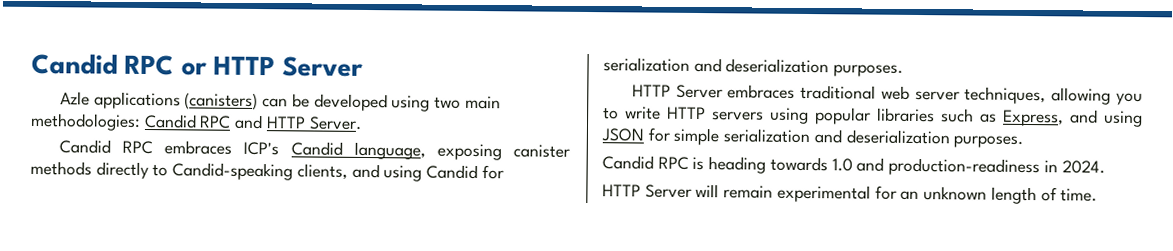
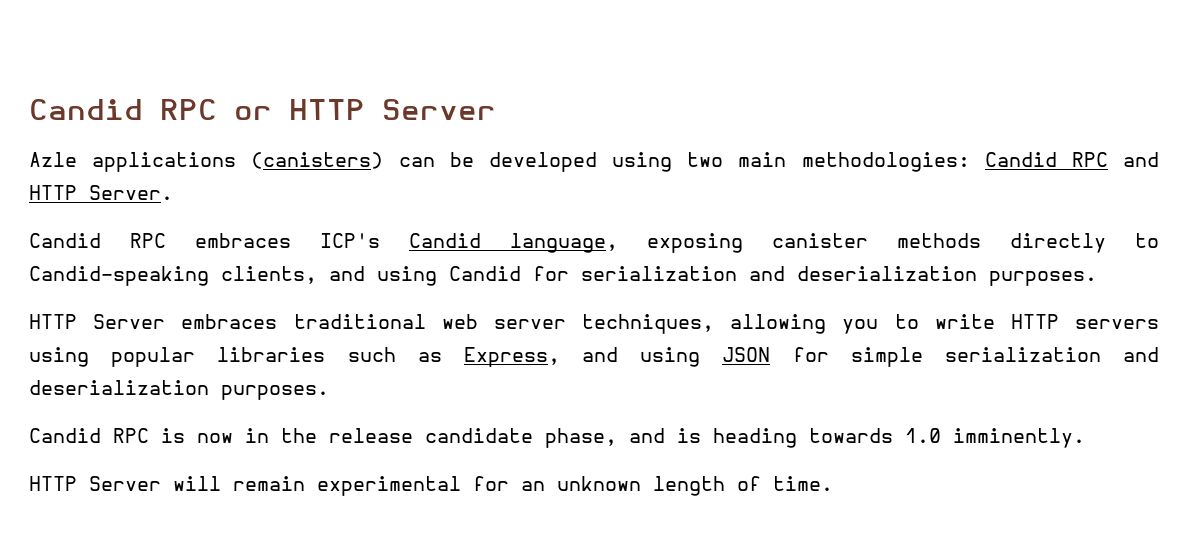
[708,156,1105,177] heading towards 1.0 and production-readiness in 2024. -> [197,428,1085,448] now in the release candidate phase, and is heading towards 1.0 imminently.

